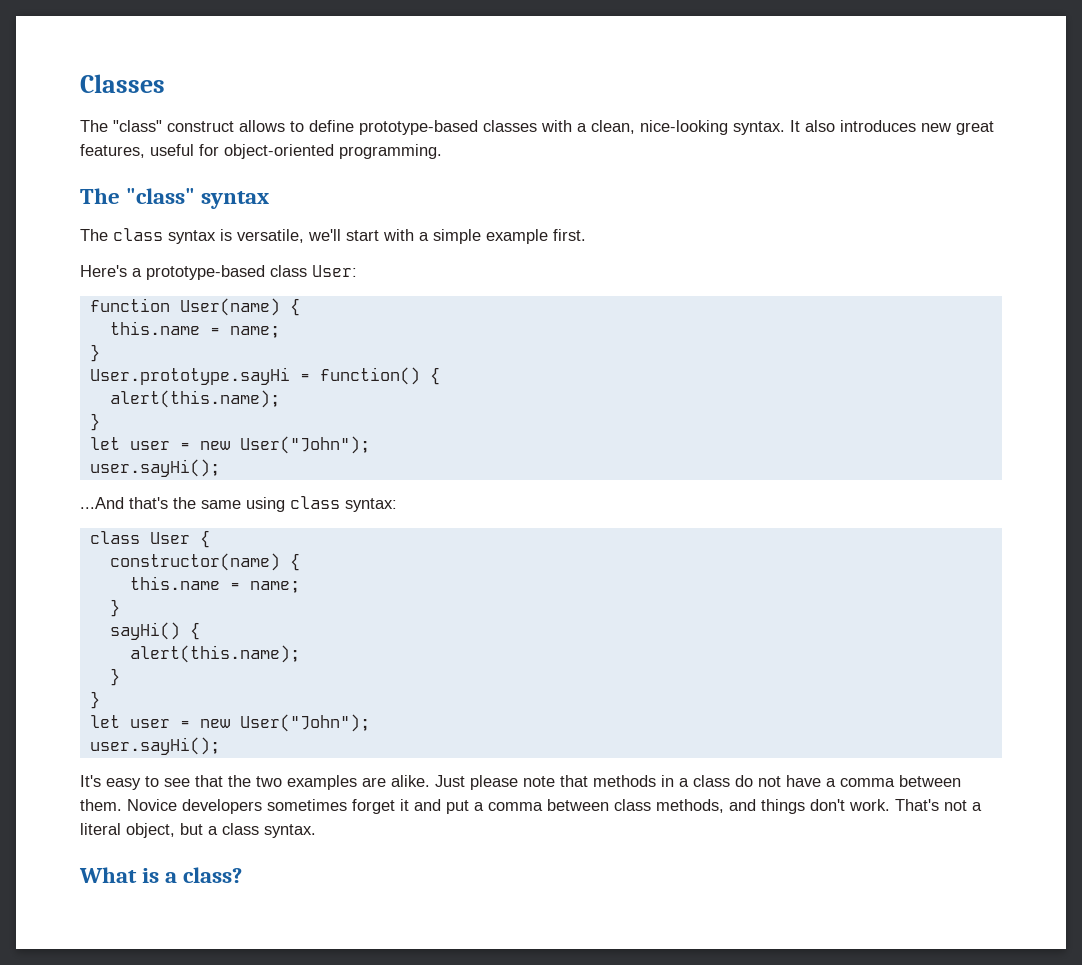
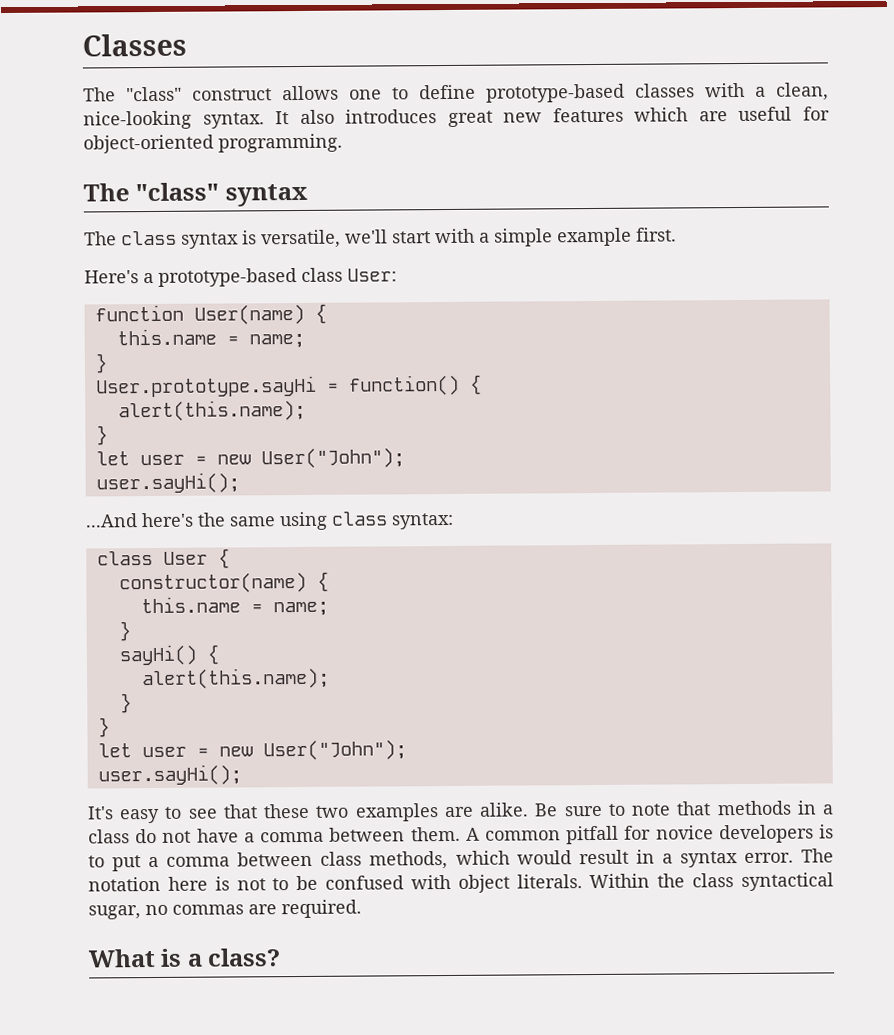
(285, 126) none -> [349,89,382,100] one
[921,121,994,135] [80,144,145,158] new great features, -> [447,107,728,127] great new features which are
[129,497,168,509] that's -> [141,512,194,528] here's
[228,775,251,787] the -> [263,803,311,819] these
[435,775,518,790] Just please -> [534,803,626,817] Be sure to
[127,799,441,814] Novice developers sometimes forget it and -> [465,824,834,845] [88,855,105,868] A common pitfall for novice developers is to
[729,799,982,814] [80,823,316,838] and things don't work. That's not a literal object, but a class syntax. -> [455,848,834,868] [88,872,834,893] [88,899,362,920] which would result in a syntax error. The notation here is not to be confused with object literals. Within the class syntactical sugar, no commas are required.

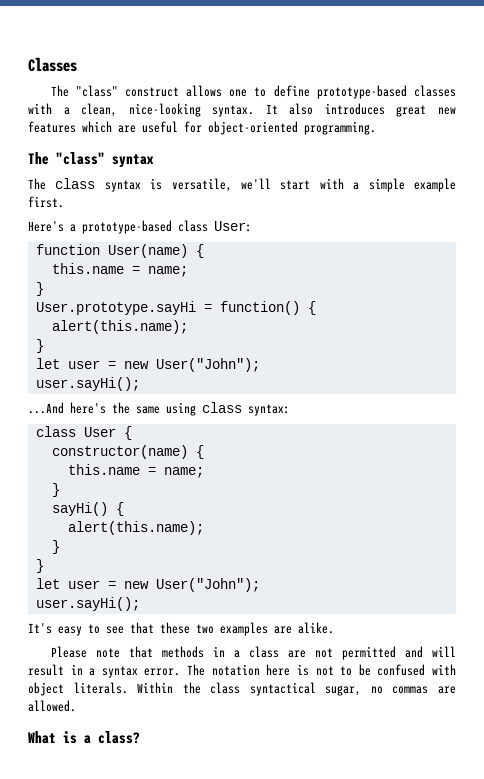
[534,803,626,817] Be sure to -> [50,646,87,658] // Please
[135,824,834,845] [88,850,572,872] do not have a comma between them. A common pitfall for novice developers is to put a comma between class methods, which would -> [287,646,457,660] are not permitted and will
[281,899,362,919] required. -> [28,700,76,712] allowed.

